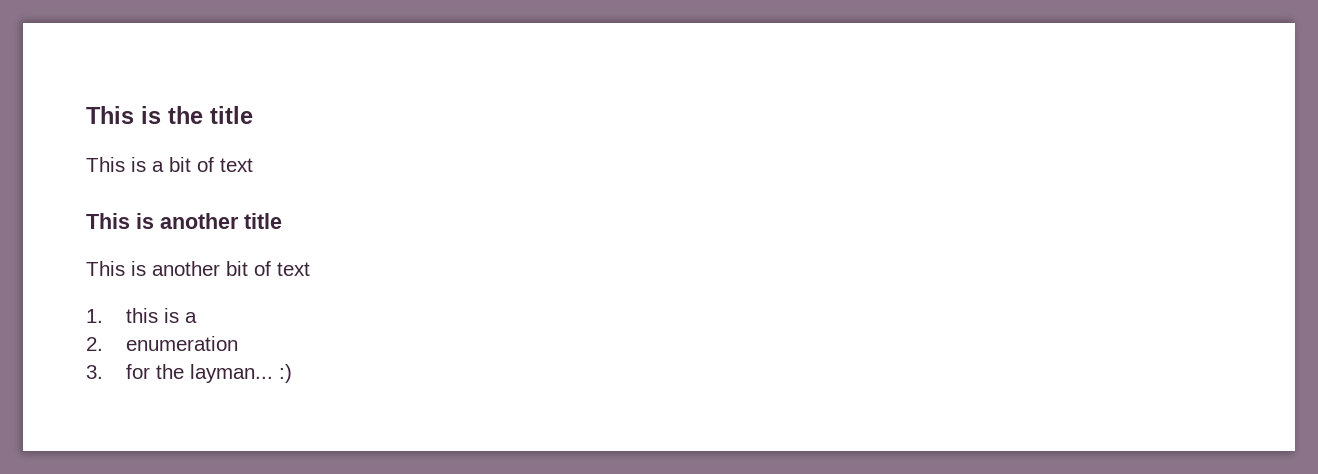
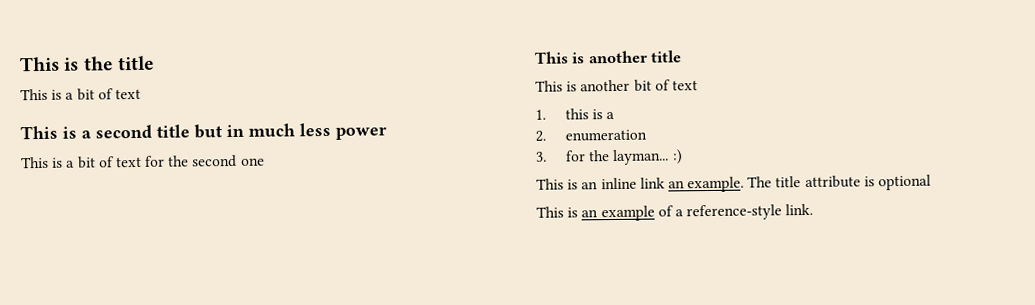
(253, 165) none -> [20,122,387,140] [21,154,265,169] // This is a second title but in much less power // This is a bit of text for the second one
(292, 373) none -> [536,174,932,193] [536,203,814,222] // This is an inline link an example. The title attribute is optional // This is an example of a reference-style link.

